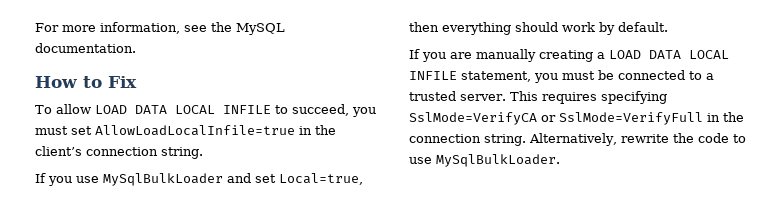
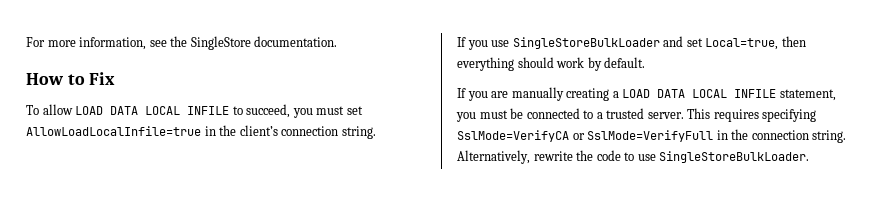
[236,23,285,35] MySQL -> [190,36,251,50] SingleStore
[103,173,223,186] MySqlBulkLoader -> [512,37,660,49] SingleStoreBulkLoader
[436,154,560,167] MySqlBulkLoader. -> [659,151,810,163] SingleStoreBulkLoader.

